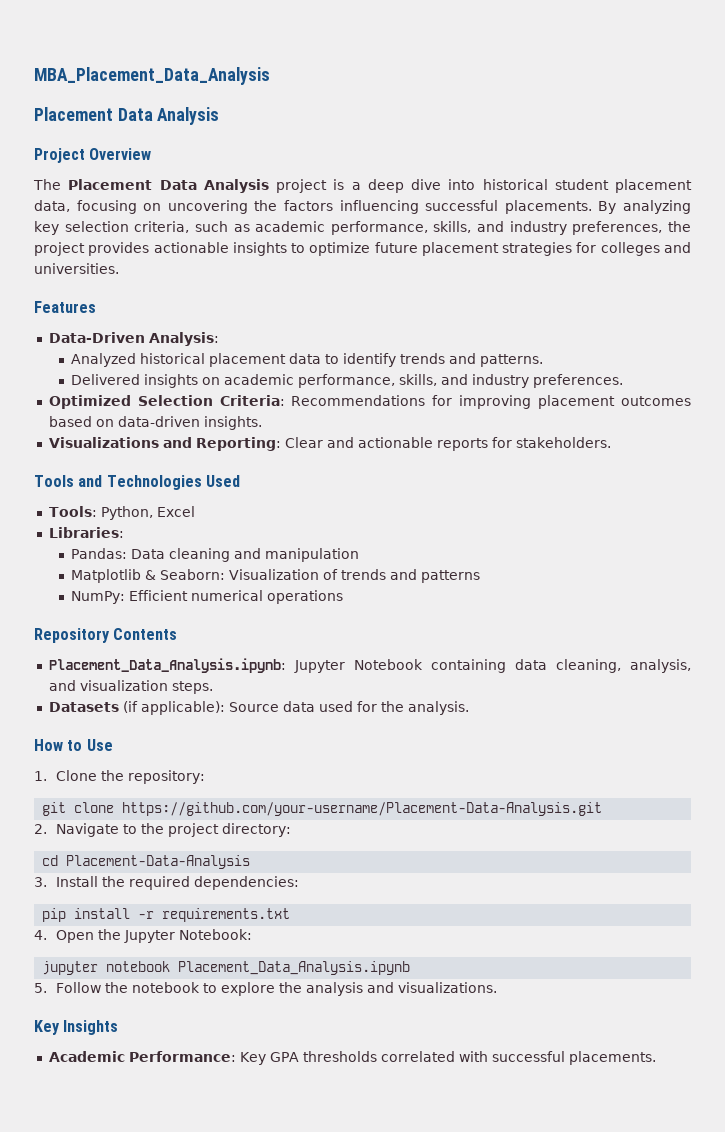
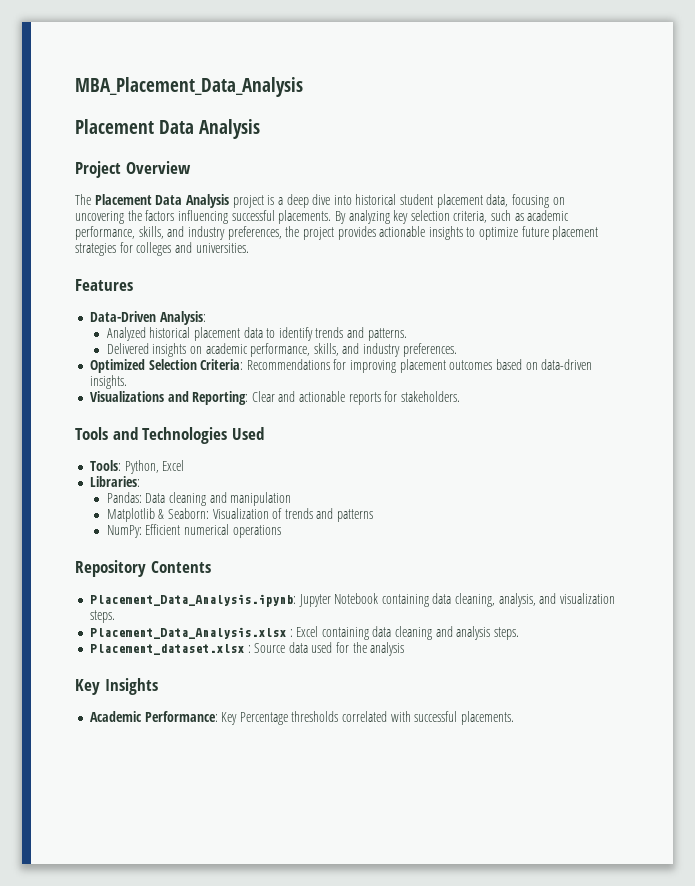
[48,701,225,715] Datasets (if applicable): -> [89,626,520,640] [89,644,251,655] Placement_Data_Analysis.xlsx : Excel containing data cleaning and analysis steps. // Placement_dataset.xlsx :
[407,701,469,715] [34,739,113,751] [34,770,206,784] [42,802,603,816] [34,823,292,837] [42,855,251,869] [34,876,300,890] [42,908,291,922] [34,929,253,943] [42,961,411,975] [34,982,498,996] analysis. // How to Use // 1. Clone the repository: // git clone https://github.com/your-username/Placement-Data-Analysis.git // 2. Navigate to the project directory: // cd Placement-Data-Analysis // 3. Install the required dependencies: // pip install -r requirements.txt // 4. Open the Jupyter Notebook: // jupyter notebook Placement_Data_Analysis.ipynb // 5. Follow the notebook to explore the analysis and visualizations. -> [370,642,405,656] analysis
[269,1052,299,1062] GPA -> [239,712,288,725] Percentage

